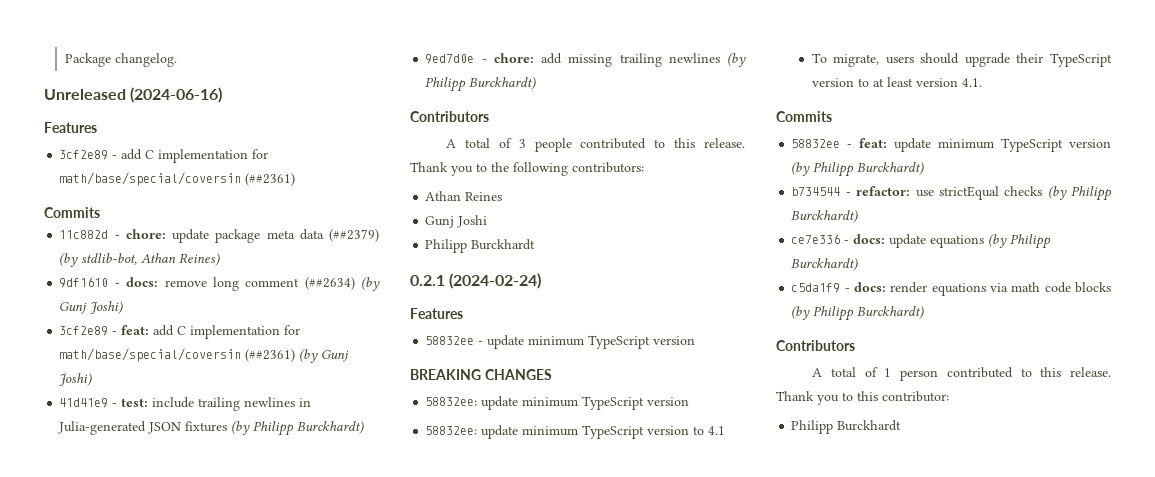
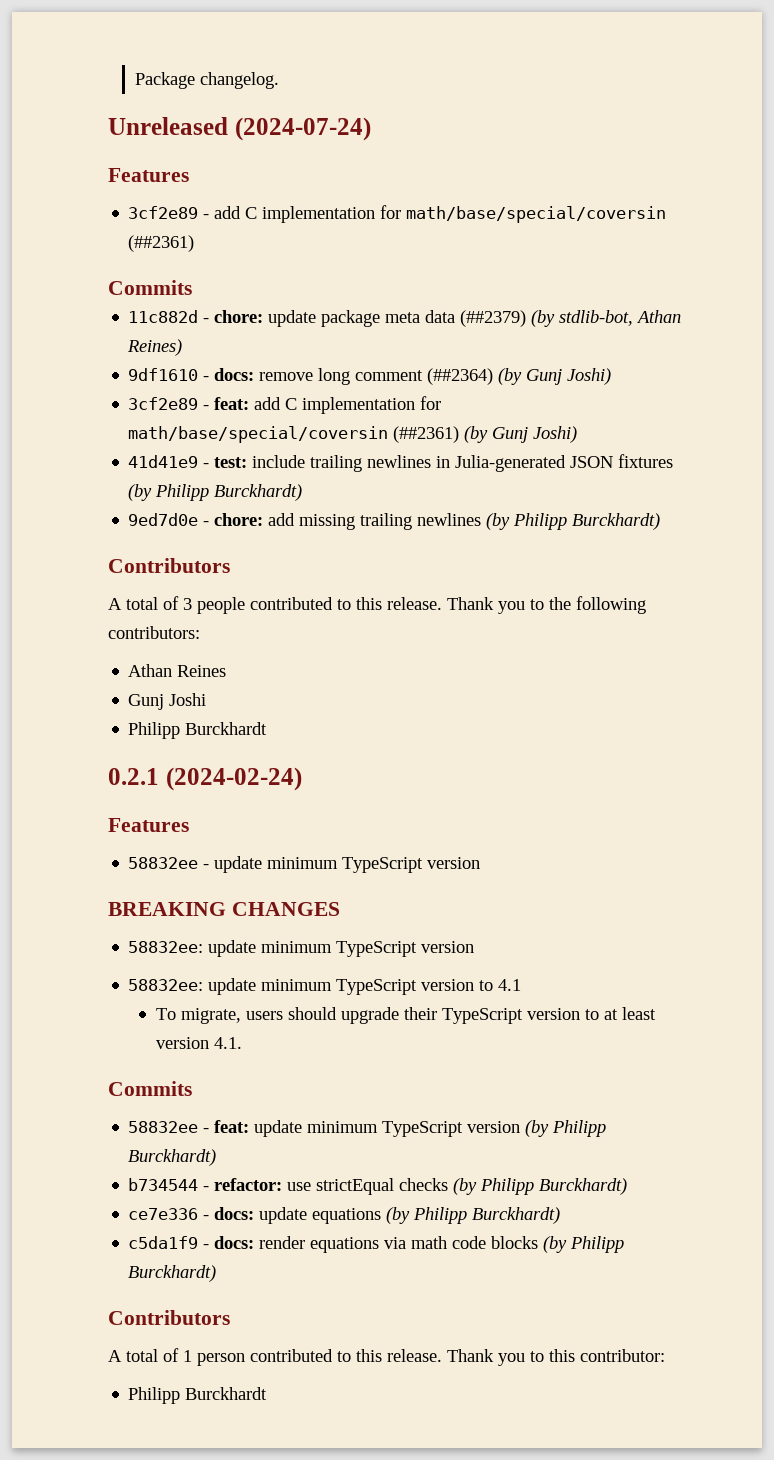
[130,87,223,103] (2024-06-16) -> [234,117,371,141] (2024-07-24)
[304,277,355,290] (##2634) -> [427,368,494,385] (##2364)

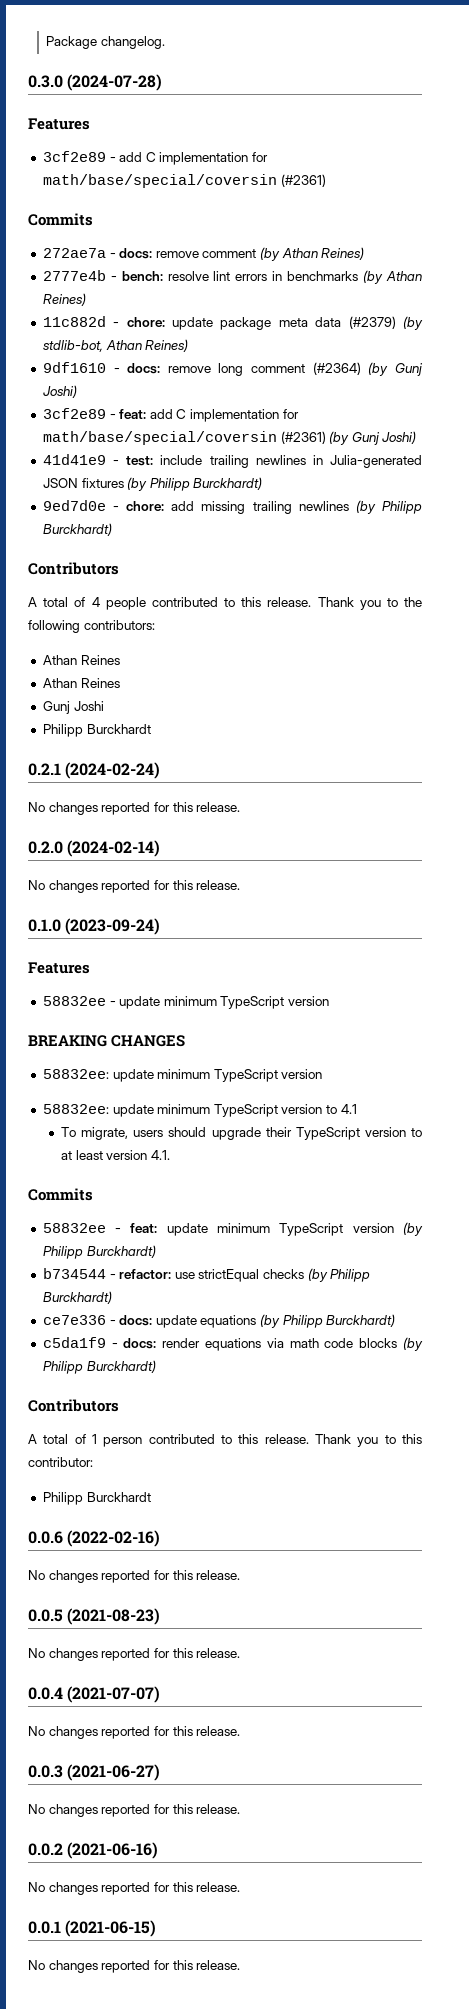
[108,117,371,141] Unreleased (2024-07-24) -> [28,74,163,91] 0.3.0 (2024-07-28)
[128,235,195,252] [108,280,192,295] (##2361) // Commits -> [280,174,326,187] [28,213,93,226] [42,247,365,261] [42,270,423,284] [42,293,86,306] (#2361) // Commits // 272ae7a - docs: remove comment (by Athan Reines) // 2777e4b - bench: resolve lint errors in benchmarks (by Athan Reines)
[460,310,527,327] (##2379) -> [348,316,396,329] (#2379)
[427,368,494,385] (##2364) -> [312,362,361,375] (#2364)
[393,426,460,443] (##2361) -> [280,431,326,444] (#2361)
[183,598,192,610] 3 -> [91,597,100,607] 4
(227, 671) none -> [42,678,120,688] // Athan Reines
(302, 779) none -> [28,802,241,815] [28,840,161,857] [28,880,241,893] [28,918,161,935] // No changes reported for this release. // 0.2.0 (2024-02-14) // No changes reported for this release. // 0.1.0 (2023-09-24)
(268, 1393) none -> [28,1530,161,1547] [28,1570,241,1583] [28,1608,161,1625] [28,1648,241,1661] [28,1686,161,1703] [28,1726,241,1739] [28,1764,161,1781] [28,1804,241,1817] [28,1842,159,1859] [28,1882,241,1895] [28,1920,157,1937] [28,1960,241,1973] // 0.0.6 (2022-02-16) // No changes reported for this release. // 0.0.5 (2021-08-23) // No changes reported for this release. // 0.0.4 (2021-07-07) // No changes reported for this release. // 0.0.3 (2021-06-27) // No changes reported for this release. // 0.0.2 (2021-06-16) // No changes reported for this release. // 0.0.1 (2021-06-15) // No changes reported for this release.

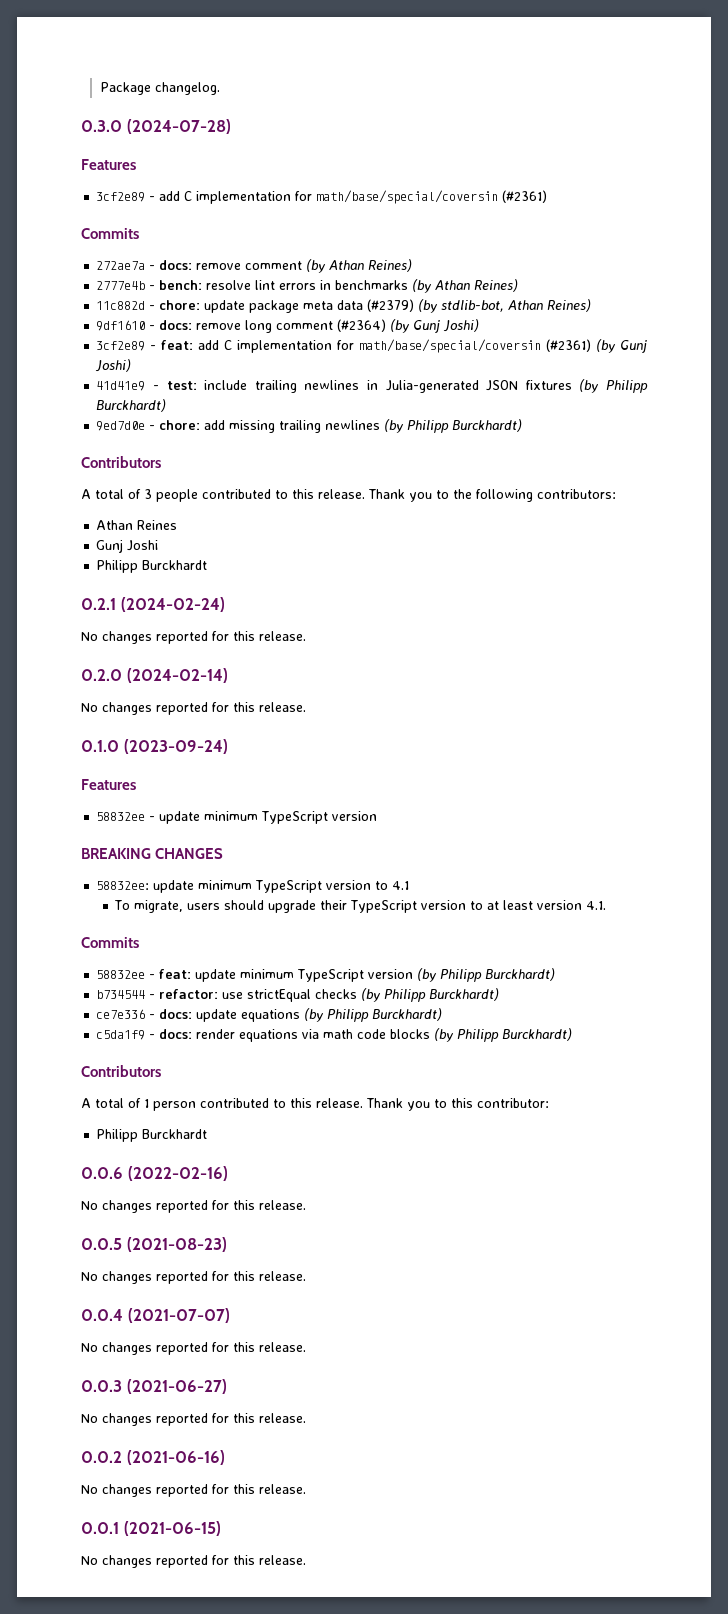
[91,597,100,607] 4 -> [144,489,152,499] 3
[42,678,120,688] // Athan Reines -> (178, 525) none
[42,1104,323,1117] // 58832ee: update minimum TypeScript version -> (372, 885) none

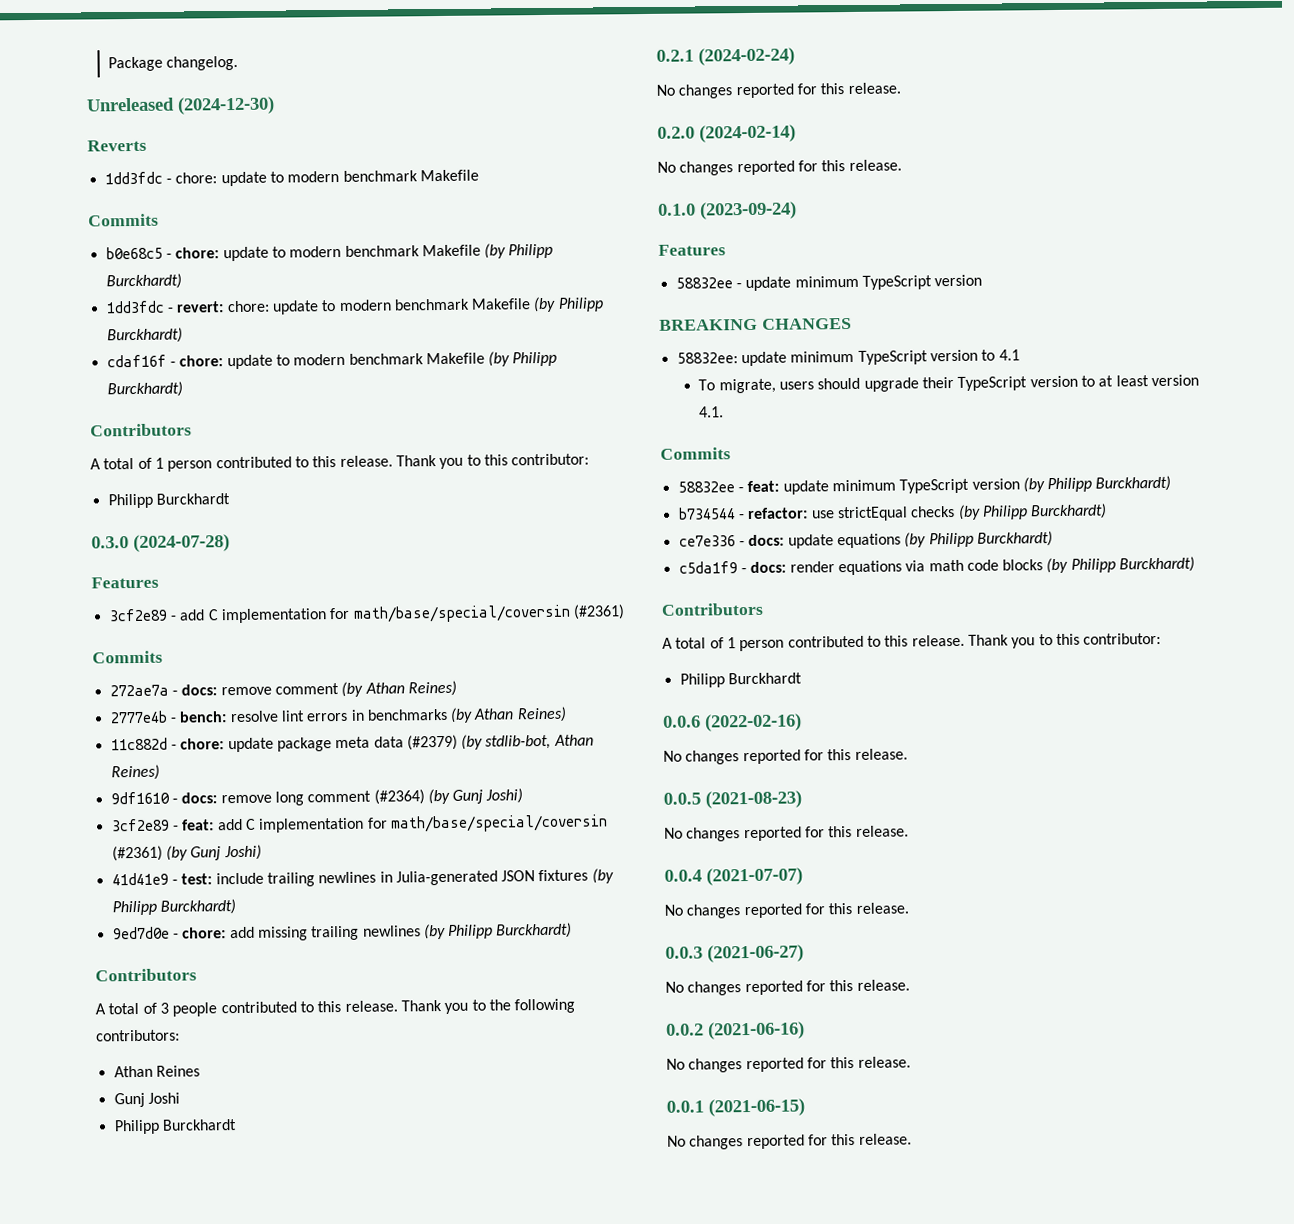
(220, 88) none -> [86,96,275,115] [87,139,147,152] [104,169,479,187] [88,213,159,227] [105,243,554,262] [105,273,182,290] [105,296,604,315] [106,327,183,344] [106,351,558,370] [106,381,183,398] [90,423,192,437] [90,453,590,472] [107,493,230,509] // Unreleased (2024-12-30) // Reverts // 1dd3fdc - chore: update to modern benchmark Makefile // Commits // b0e68c5 - chore: update to modern benchmark Makefile (by Philipp Burckhardt) // 1dd3fdc - revert: chore: update to modern benchmark Makefile (by Philipp Burckhardt) // cdaf16f - chore: update to modern benchmark Makefile (by Philipp Burckhardt) // Contributors // A total of 1 person contributed to this release. Thank you to this contributor: // Philipp Burckhardt

